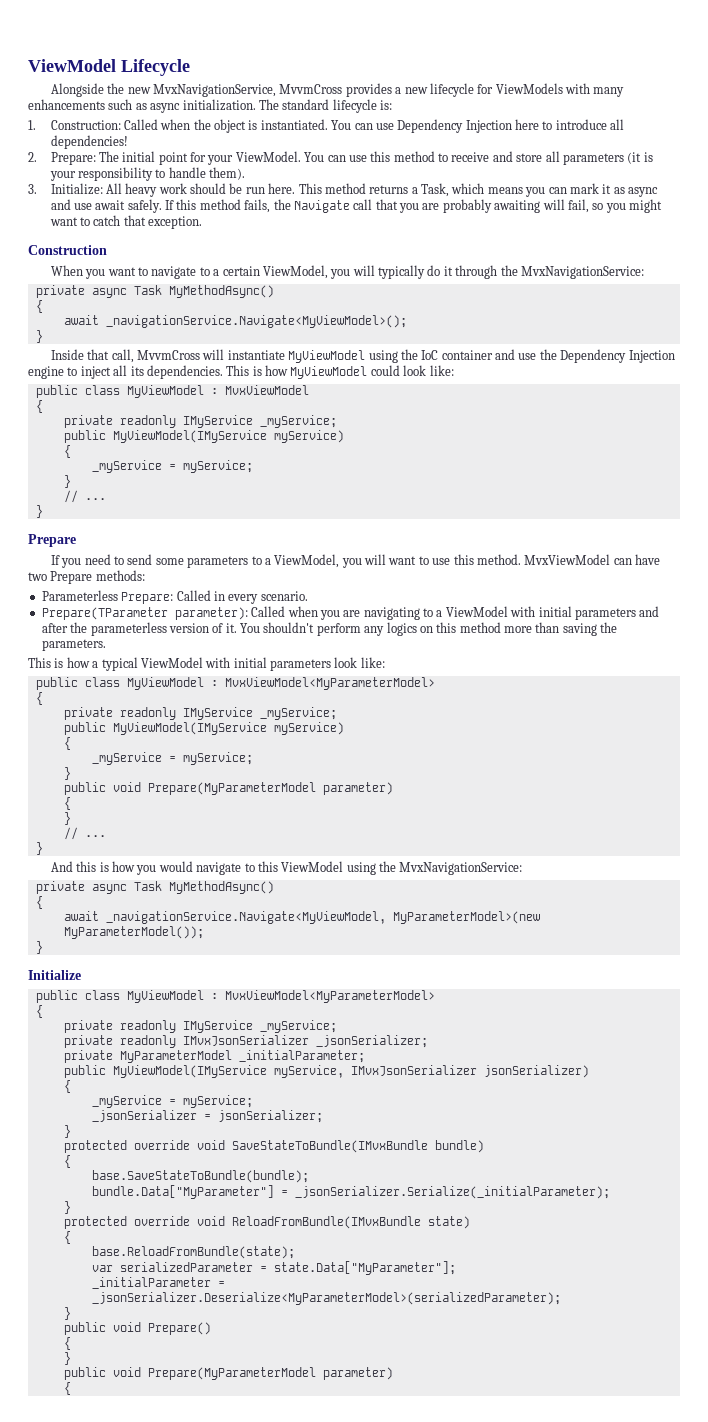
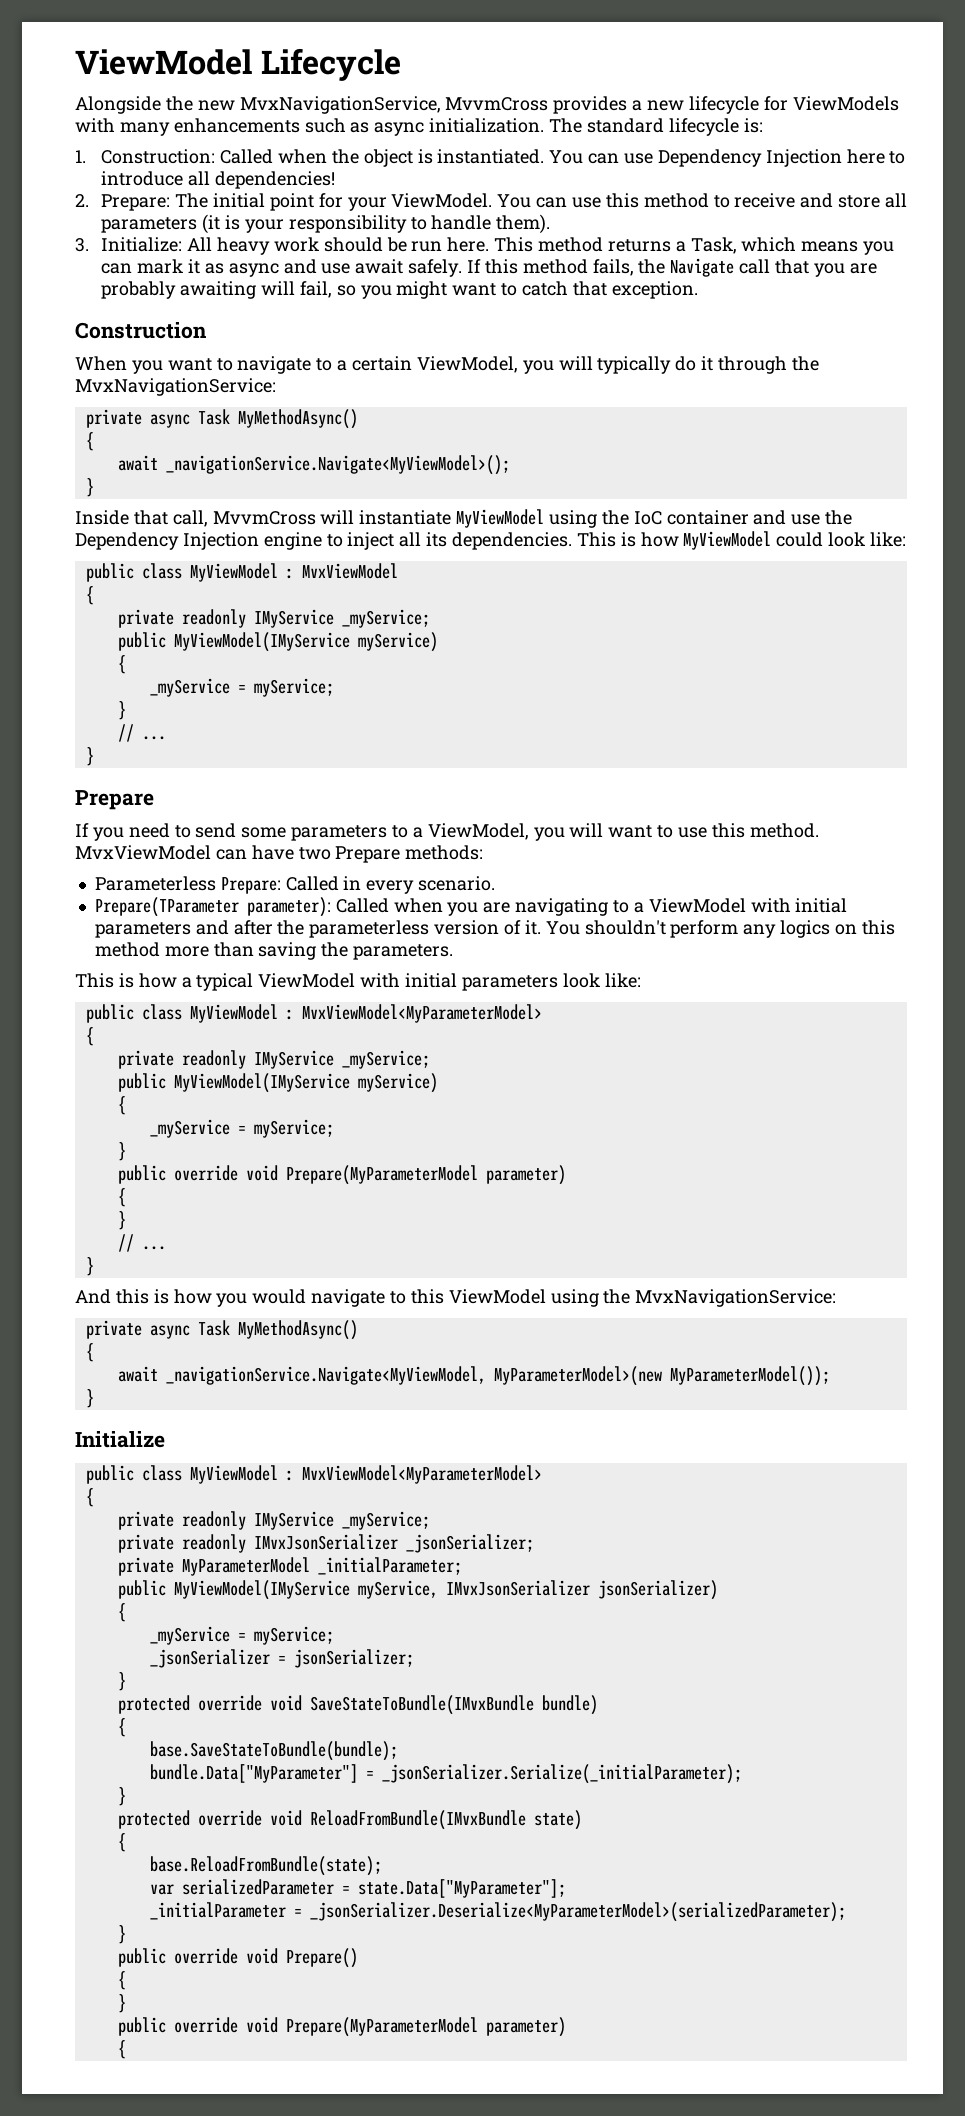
(106, 788) none -> [173,1165,238,1181] override
(106, 1328) none -> [173,1948,238,1964] override
(106, 1373) none -> [173,2017,238,2033] override

